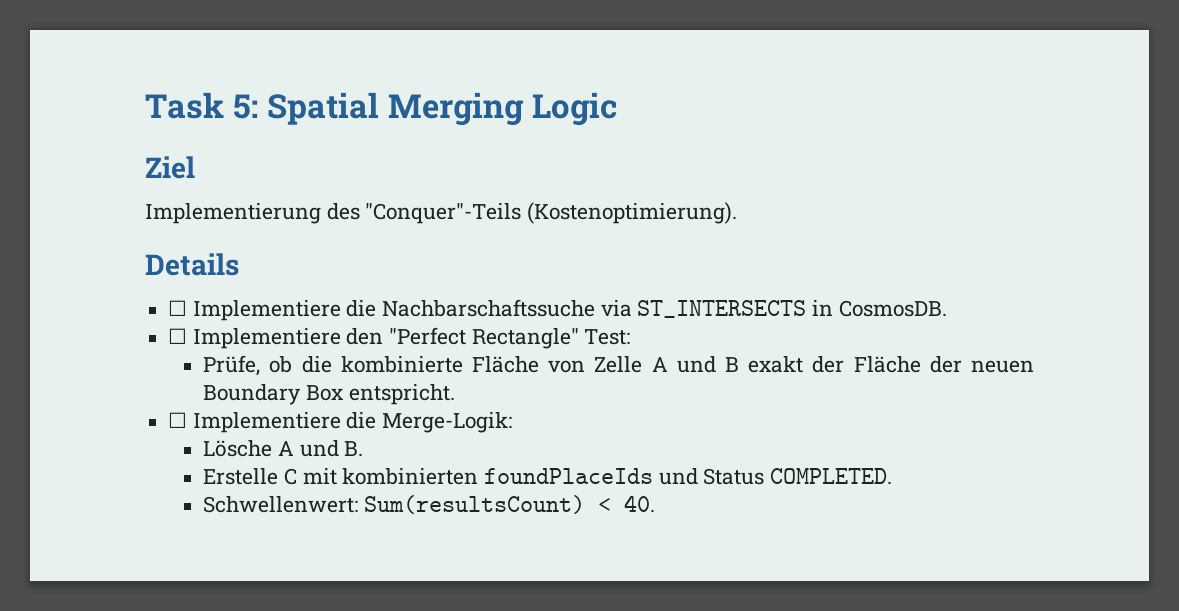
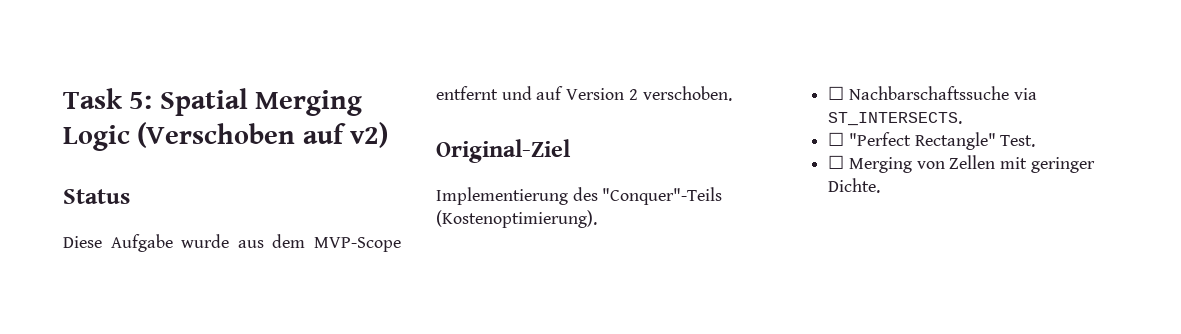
[145,156,195,179] [145,202,738,224] [145,253,239,276] [168,299,947,321] [168,327,631,349] [203,355,1034,376] [203,384,455,405] [168,412,513,433] [203,440,364,457] [203,468,892,485] [203,495,655,514] // Ziel // Implementierung des "Conquer"-Teils (Kostenoptimierung). // Details // ☐ Implementiere die Nachbarschaftssuche via ST_INTERSECTS in CosmosDB. // ☐ Implementiere den "Perfect Rectangle" Test: // Prüfe, ob die kombinierte Fläche von Zelle A und B exakt der Fläche der neuen Boundary Box entspricht. // ☐ Implementiere die Merge-Logik: // Lösche A und B. // Erstelle C mit kombinierten foundPlaceIds und Status COMPLETED. // Schwellenwert: Sum(resultsCount) < 40. -> [137,122,389,148] [63,189,130,204] [63,234,401,252] [436,86,732,101] [436,139,571,163] [436,187,723,205] [436,210,597,228] [828,86,1037,100] [828,112,963,126] [828,132,1036,150] [828,155,1095,173] [828,178,881,193] (Verschoben auf v2) // Status // Diese Aufgabe wurde aus dem MVP-Scope entfernt und auf Version 2 verschoben. // Original-Ziel // Implementierung des "Conquer"-Teils (Kostenoptimierung). // ☐ Nachbarschaftssuche via ST_INTERSECTS. // ☐ "Perfect Rectangle" Test. // ☐ Merging von Zellen mit geringer Dichte.

